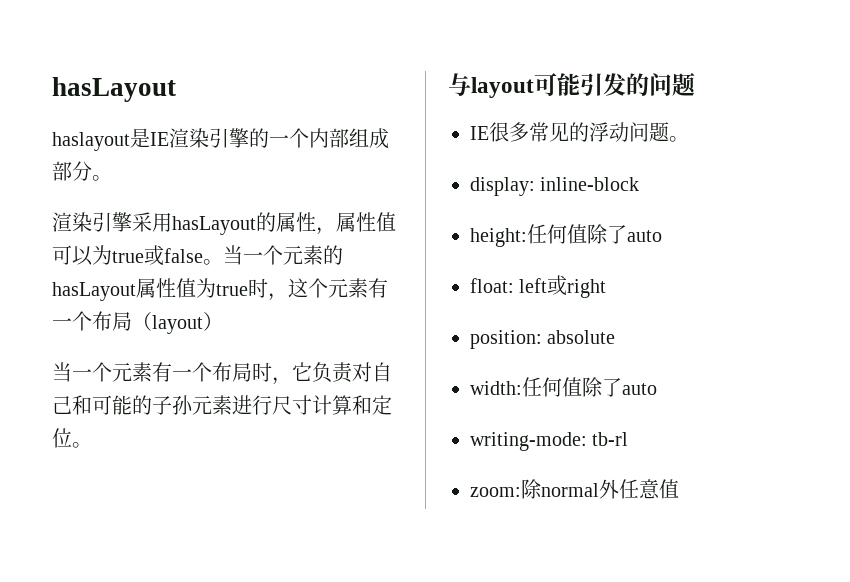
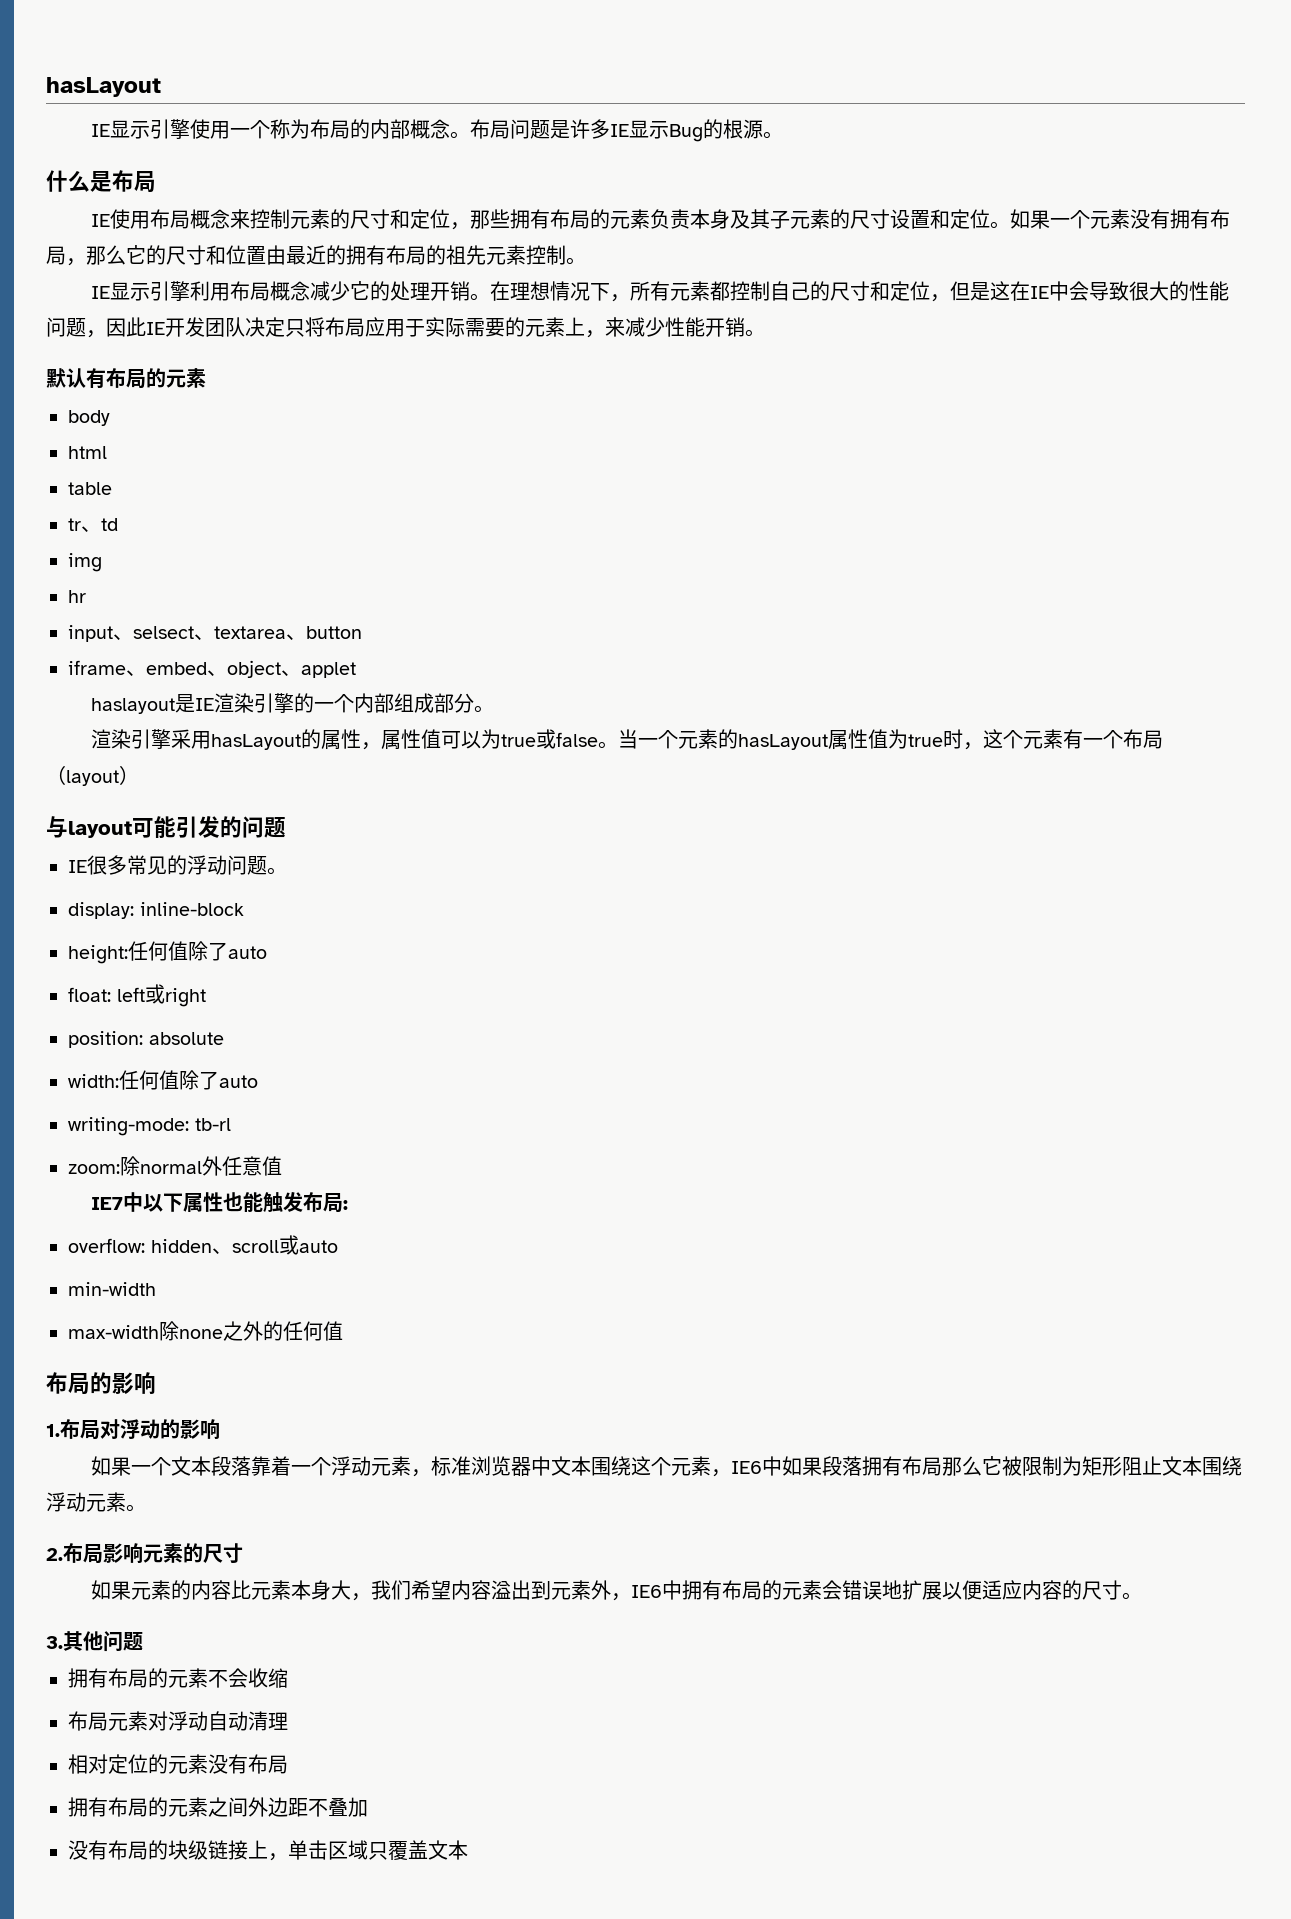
[52,77,176,102] hasLayout -> [46,77,161,97] [91,119,784,142] [46,170,156,193] [91,209,1231,230] [46,245,586,266] [91,281,1230,302] [46,317,765,338] [46,368,206,389] [68,410,110,426] [68,446,107,459] [68,482,112,495] [68,518,118,532] [68,553,102,572] [68,590,86,603] [68,625,362,642] [68,660,356,678] hasLayout // IE显示引擎使用一个称为布局的内部概念。布局问题是许多IE显示Bug的根源。 // 什么是布局 // IE使用布局概念来控制元素的尺寸和定位，那些拥有布局的元素负责本身及其子元素的尺寸设置和定位。如果一个元素没有拥有布局，那么它的尺寸和位置由最近的拥有布局的祖先元素控制。 // IE显示引擎利用布局概念减少它的处理开销。在理想情况下，所有元素都控制自己的尺寸和定位，但是这在IE中会导致很大的性能问题，因此IE开发团队决定只将布局应用于实际需要的元素上，来减少性能开销。 // 默认有布局的元素 // body // html // table // tr、td // img // hr // input、selsect、textarea、button // iframe、embed、object、applet
[52,362,392,385] [52,395,392,415] [52,428,92,448] // 当一个元素有一个布局时，它负责对自己和可能的子孙元素进行尺寸计算和定位。 -> (139, 775) none
(679, 489) none -> [91,1192,349,1213] [68,1235,338,1255] [68,1282,156,1296] [68,1321,343,1341] [46,1372,156,1395] [46,1419,220,1440] [91,1456,1243,1477] [46,1492,146,1512] [46,1543,243,1564] [91,1580,1143,1601] [46,1631,143,1652] [68,1668,288,1688] [68,1711,288,1731] [68,1754,288,1774] [68,1797,368,1817] [68,1840,468,1861] // IE7中以下属性也能触发布局: // overflow: hidden、scroll或auto // min-width // max-width除none之外的任何值 // 布局的影响 // 1.布局对浮动的影响 // 如果一个文本段落靠着一个浮动元素，标准浏览器中文本围绕这个元素，IE6中如果段落拥有布局那么它被限制为矩形阻止文本围绕浮动元素。 // 2.布局影响元素的尺寸 // 如果元素的内容比元素本身大，我们希望内容溢出到元素外，IE6中拥有布局的元素会错误地扩展以便适应内容的尺寸。 // 3.其他问题 // 拥有布局的元素不会收缩 // 布局元素对浮动自动清理 // 相对定位的元素没有布局 // 拥有布局的元素之间外边距不叠加 // 没有布局的块级链接上，单击区域只覆盖文本

